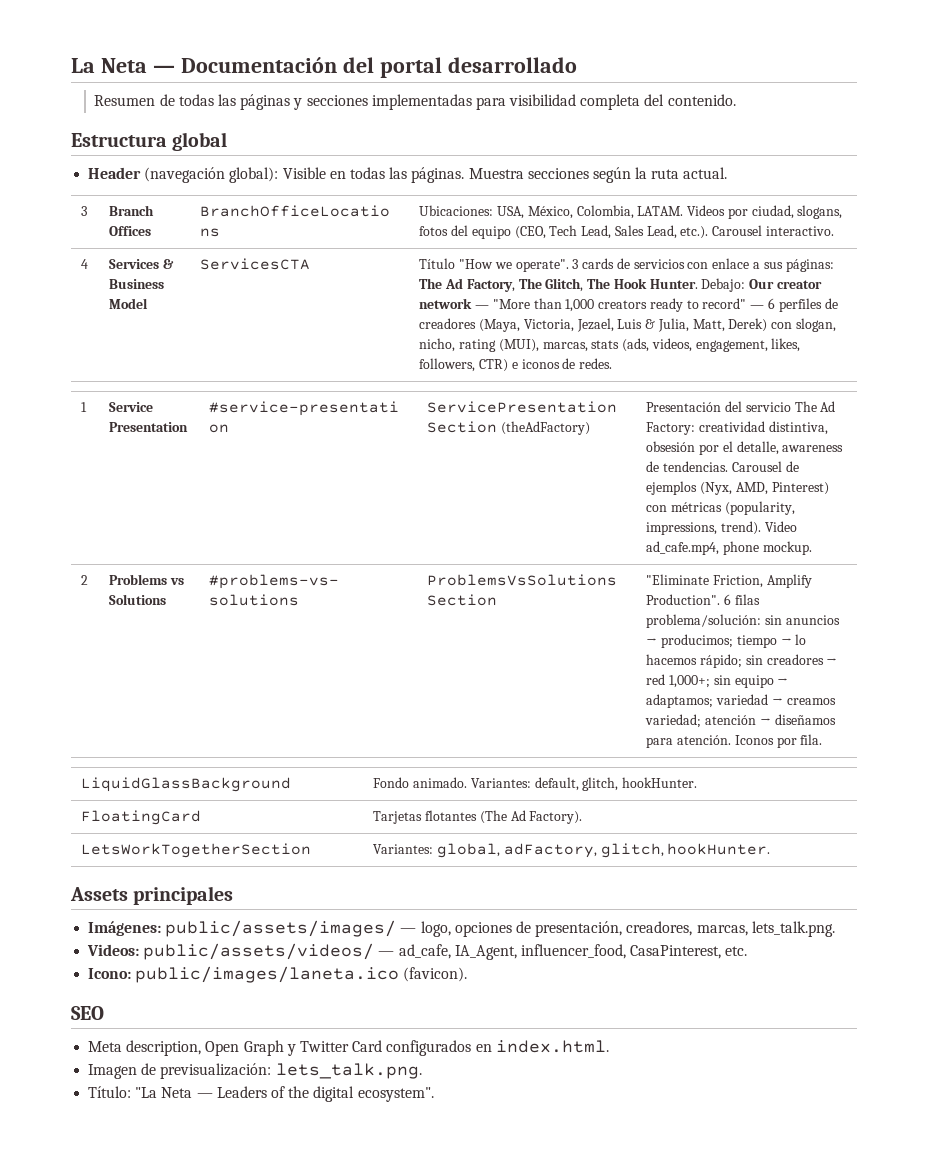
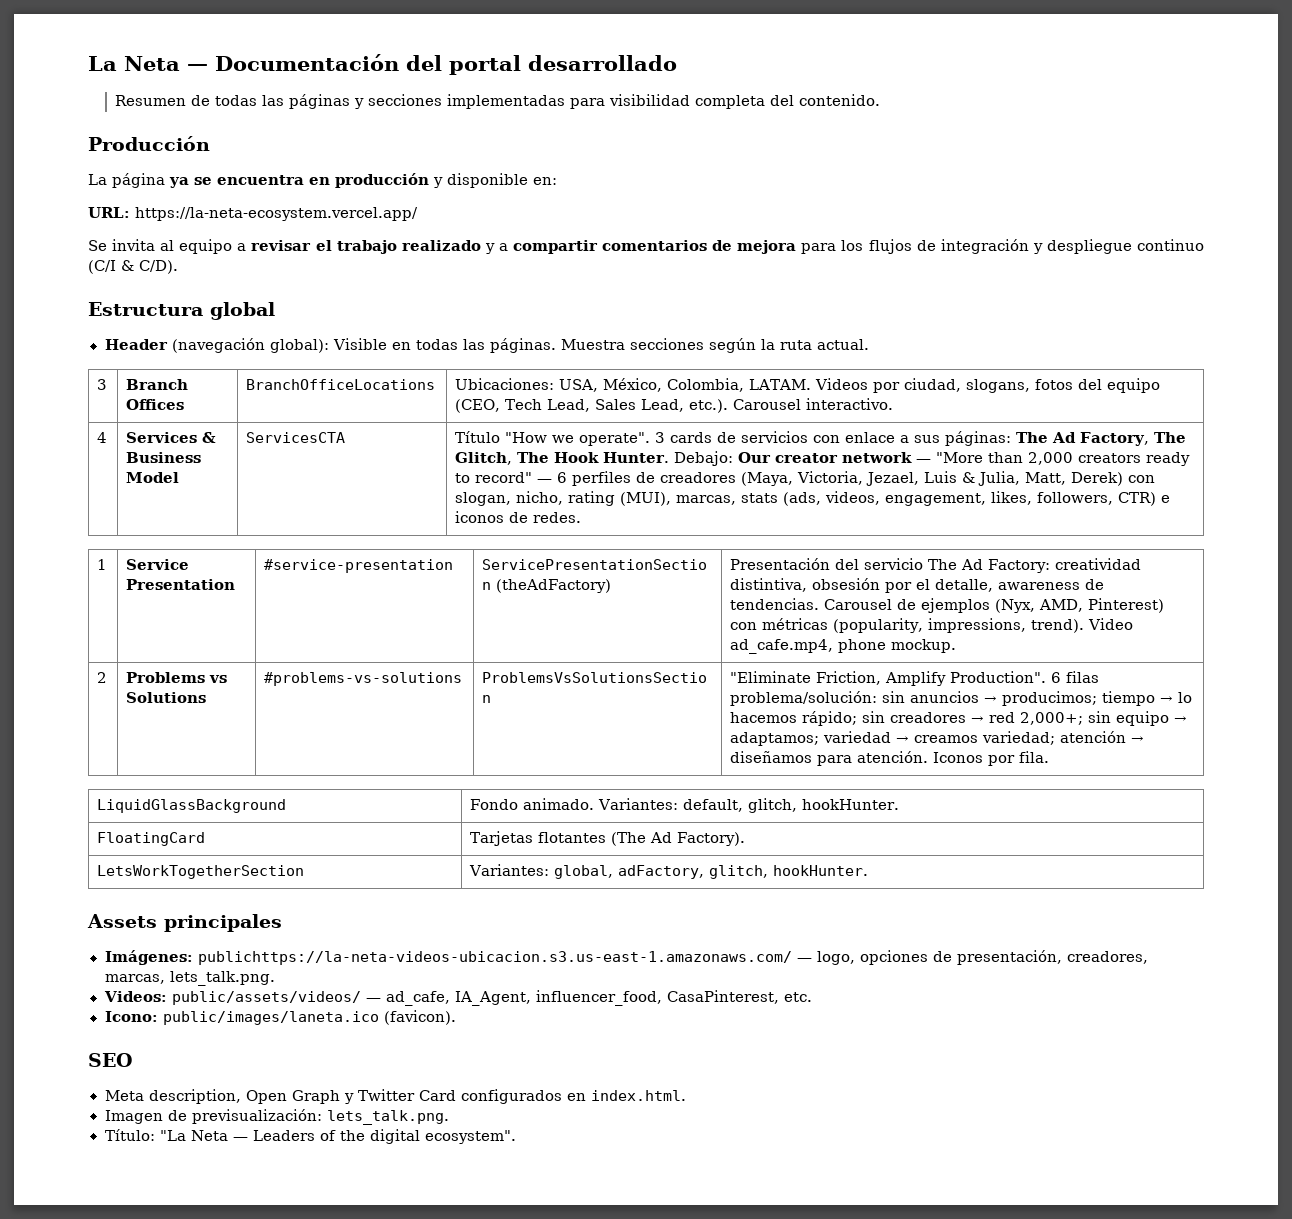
(736, 100) none -> [88,136,210,151] [88,173,557,188] [88,207,418,221] [88,239,1204,254] [88,260,178,274] // Producción // La página ya se encuentra en producción y disponible en: // URL: https://la-neta-ecosystem.vercel.app/ // Se invita al equipo a revisar el trabajo realizado y a compartir comentarios de mejora para los flujos de integración y despliegue continuo (C/I & C/D).
[565,299,595,312] 1,000 -> [1028,452,1074,465] 2,000
[668,675,710,688] 1,000+; -> [1020,712,1084,725] 2,000+;
[165,920,397,937] public/assets/images/ -> [197,951,792,965] publichttps://la-neta-videos-ubicacion.s3.us-east-1.amazonaws.com/

